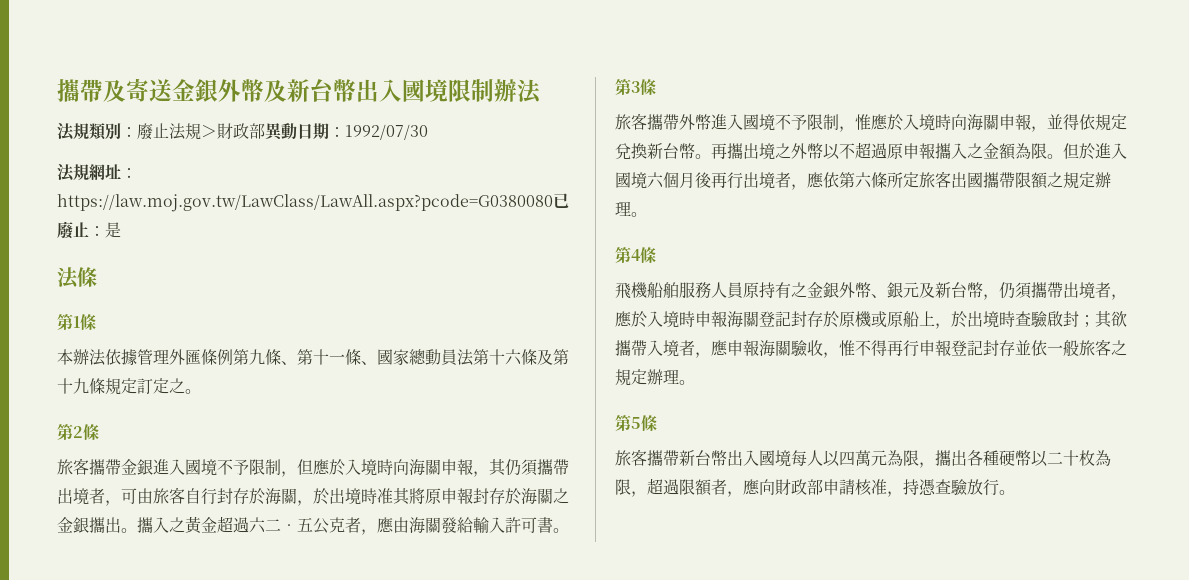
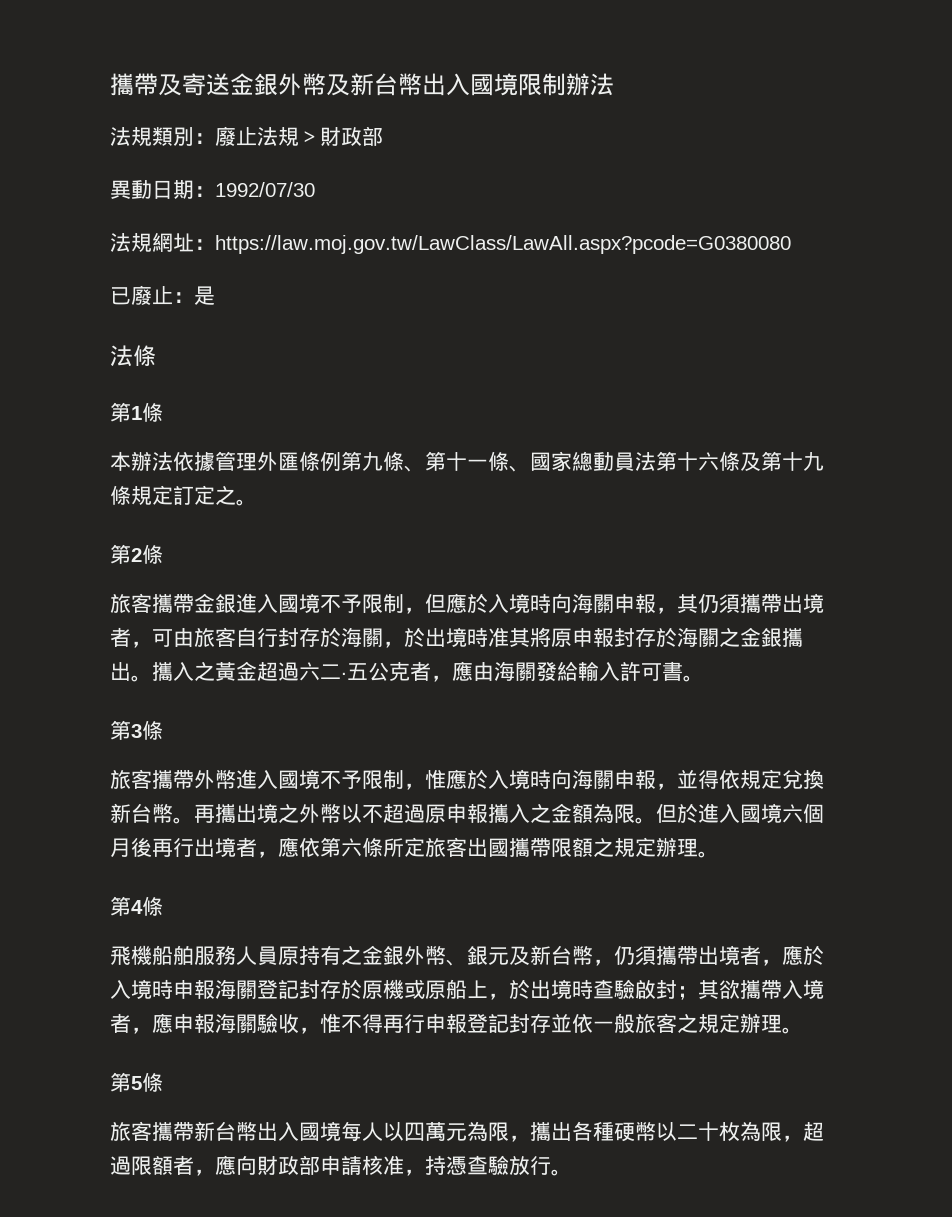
(265, 131) none -> (383, 136) //
(553, 203) none -> (791, 244) //

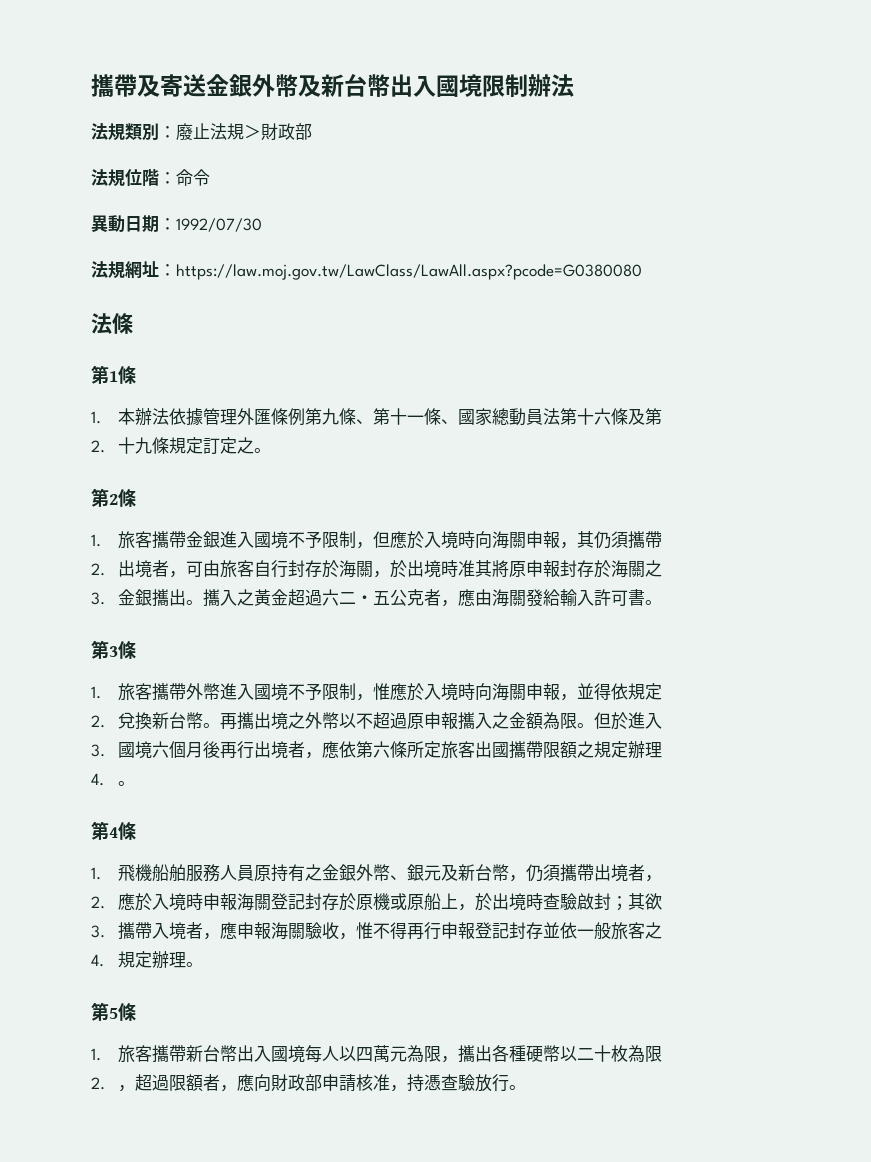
(383, 136) none -> [91,169,210,187] // 法規位階：命令
[110,285,215,305] // 已廢止：是 -> (642, 272) none
(163, 412) none -> [91,411,101,424] 1.
(782, 461) none -> [91,440,105,453] // 2.
(163, 554) none -> [91,534,101,547] 1.
(782, 603) none -> [91,563,105,576] // 2.
(740, 637) none -> [91,592,105,605] // 3.
(163, 730) none -> [91,686,101,699] 1.
(782, 779) none -> [91,715,105,728] // 2.
(740, 813) none -> [91,744,105,757] // 3.
(698, 847) none -> [91,773,104,786] // 4.
(163, 906) none -> [91,867,101,880] 1.
(782, 962) none -> [91,896,105,909] // 2.
(740, 989) none -> [91,925,105,938] // 3.
(698, 1023) none -> [91,954,104,967] // 4.
(163, 1082) none -> [91,1048,101,1061] 1.
(782, 1131) none -> [91,1077,105,1090] // 2.

